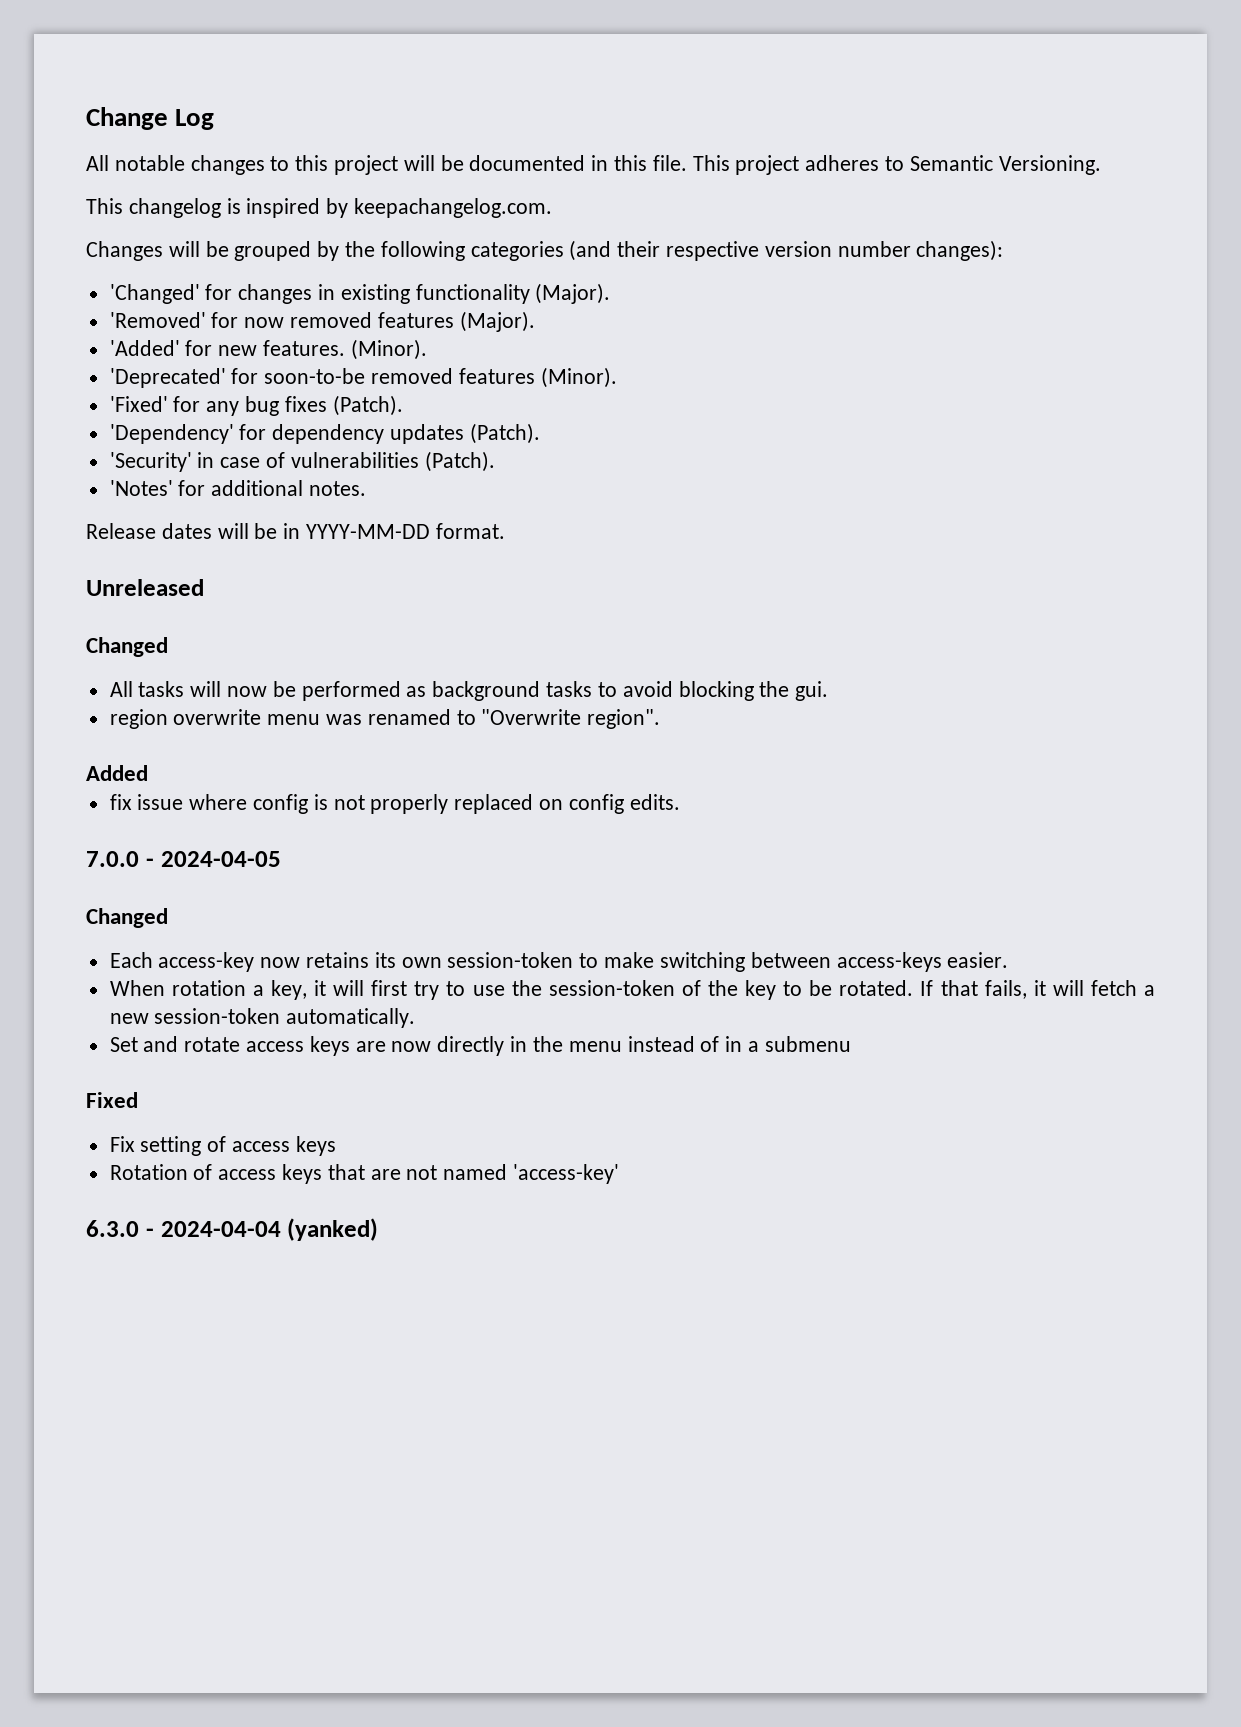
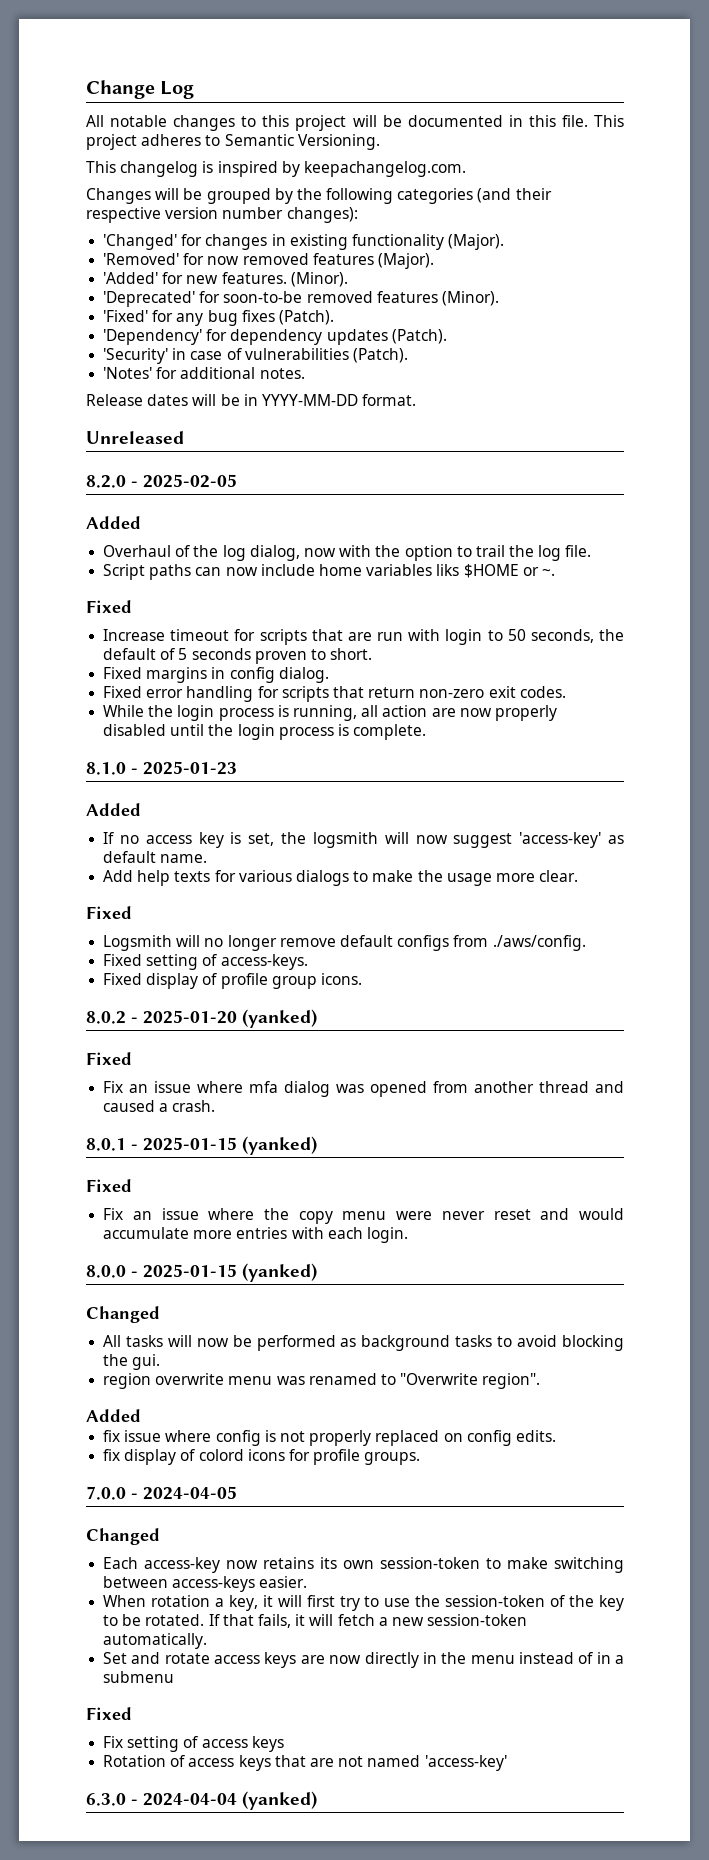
(204, 587) none -> [86,474,238,488] [86,516,141,529] [103,545,592,561] [103,564,555,580] [86,600,132,613] [103,629,625,645] [103,648,373,664] [103,667,329,683] [103,686,566,702] [103,705,557,721] [103,724,427,740] [86,761,238,775] [86,803,141,816] [103,832,624,848] [103,851,208,863] [103,870,579,886] [86,906,132,919] [103,935,586,951] [103,954,308,970] [103,973,362,989] [86,1009,318,1028] [86,1052,132,1065] [103,1081,624,1097] [103,1100,216,1112] [86,1136,318,1155] [86,1179,132,1192] [103,1208,625,1224] [103,1227,408,1243] [86,1263,318,1282] // 8.2.0 - 2025-02-05 // Added // Overhaul of the log dialog, now with the option to trail the log file. // Script paths can now include home variables liks $HOME or ~. // Fixed // Increase timeout for scripts that are run with login to 50 seconds, the default of 5 seconds proven to short. // Fixed margins in config dialog. // Fixed error handling for scripts that return non-zero exit codes. // While the login process is running, all action are now properly disabled until the login process is complete. // 8.1.0 - 2025-01-23 // Added // If no access key is set, the logsmith will now suggest 'access-key' as default name. // Add help texts for various dialogs to make the usage more clear. // Fixed // Logsmith will no longer remove default configs from ./aws/config. // Fixed setting of access-keys. // Fixed display of profile group icons. // 8.0.2 - 2025-01-20 (yanked) // Fixed // Fix an issue where mfa dialog was opened from another thread and caused a crash. // 8.0.1 - 2025-01-15 (yanked) // Fixed // Fix an issue where the copy menu were never reset and would accumulate more entries with each login. // 8.0.0 - 2025-01-15 (yanked)
(680, 802) none -> [103,1449,421,1465] // fix display of colord icons for profile groups.

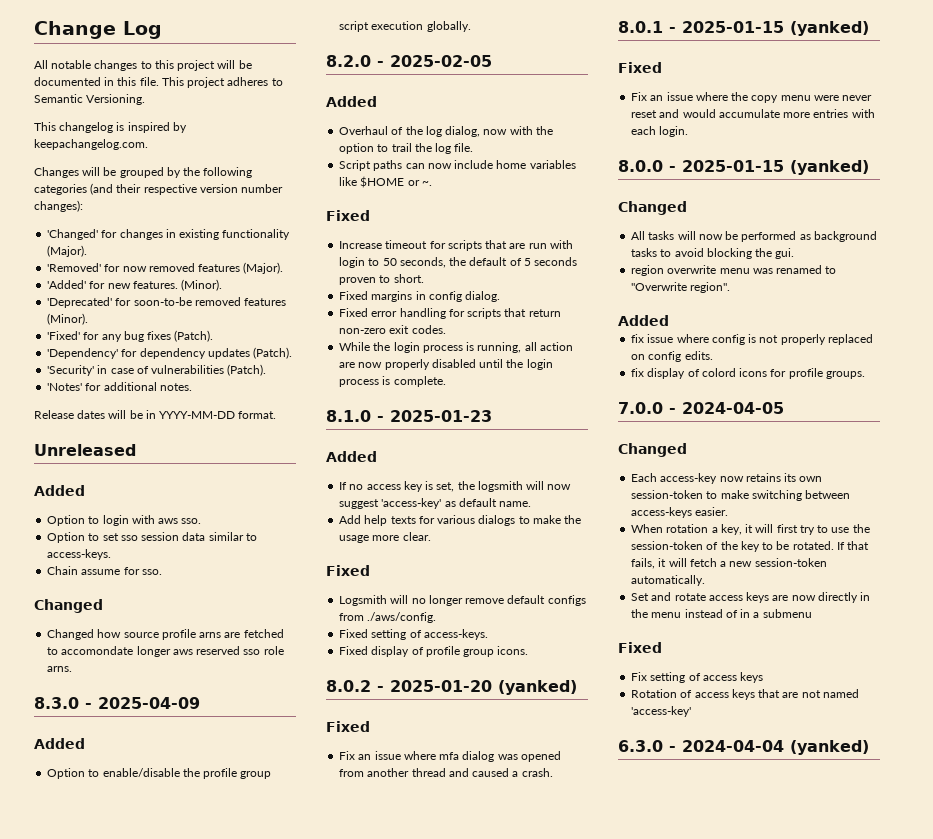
(184, 437) none -> [34,485,85,496] [47,515,202,526] [47,532,257,543] [47,549,112,560] [47,566,162,575] [34,599,103,613] [47,629,284,640] [47,646,284,657] [47,666,73,672] [34,697,200,709] [34,738,85,749] [47,768,272,779] [339,21,471,32] // Added // Option to login with aws sso. // Option to set sso session data similar to access-keys. // Chain assume for sso. // Changed // Changed how source profile arns are fetched to accomondate longer aws reserved sso role arns. // 8.3.0 - 2025-04-09 // Added // Option to enable/disable the profile group script execution globally.
[436,564,460,576] liks -> [339,177,358,186] like

